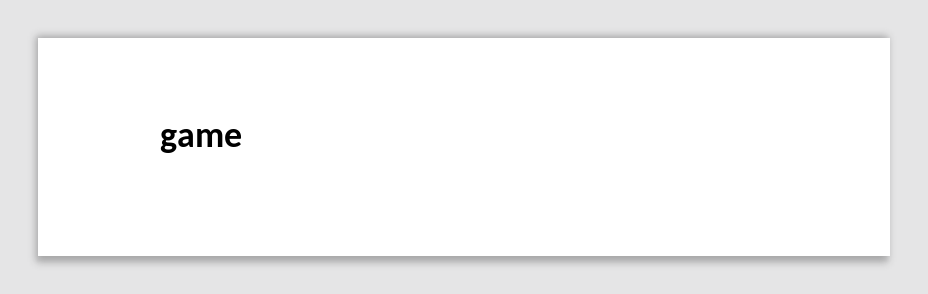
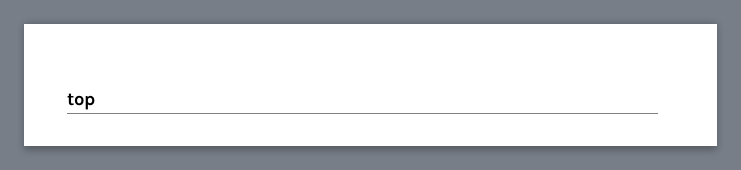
[160,129,242,153] game -> [67,93,95,110] top

